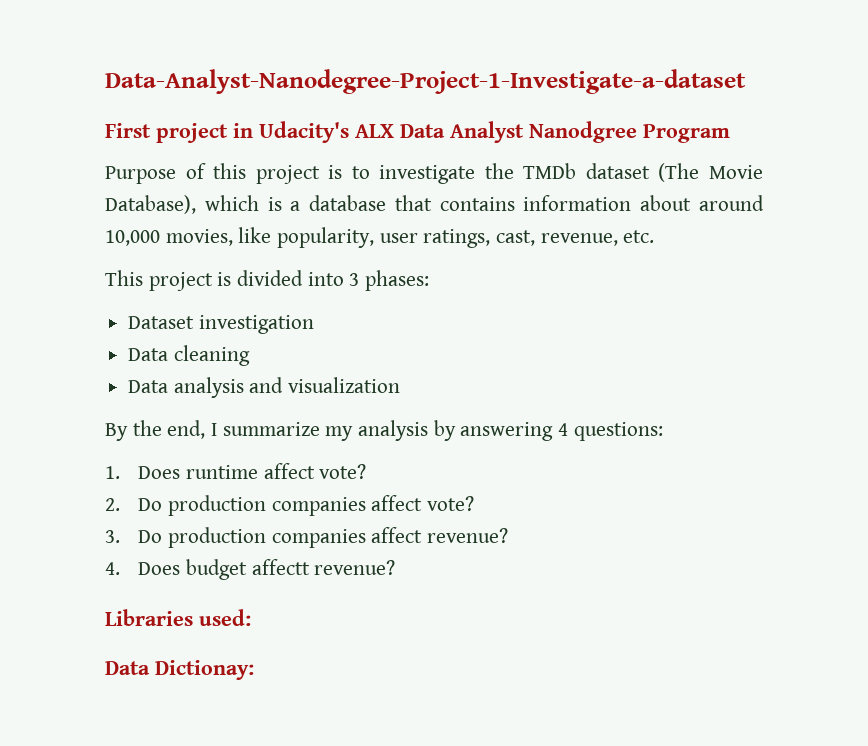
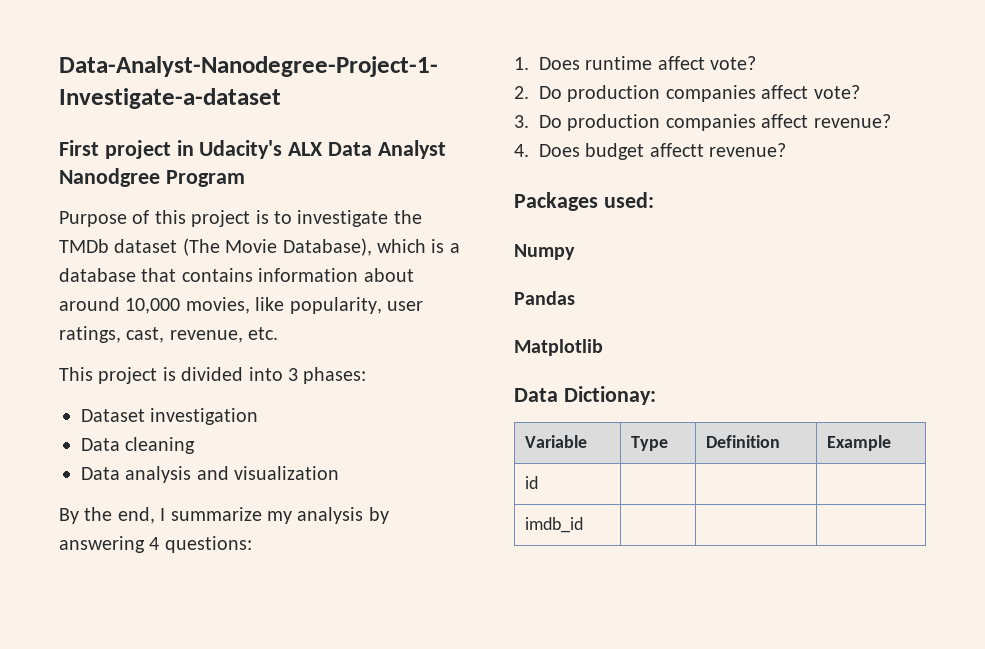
[105,609,193,626] Libraries -> [514,192,598,211] Packages
(251, 617) none -> [514,244,575,260] [514,291,575,305] [514,339,603,356] // Numpy // Pandas // Matplotlib
(254, 670) none -> [525,435,588,448] [631,436,669,451] [706,435,781,448] [827,435,892,451] [525,476,539,489] [525,517,584,533] // Variable | Type | Definition | Example // id | | | // imdb_id | | |

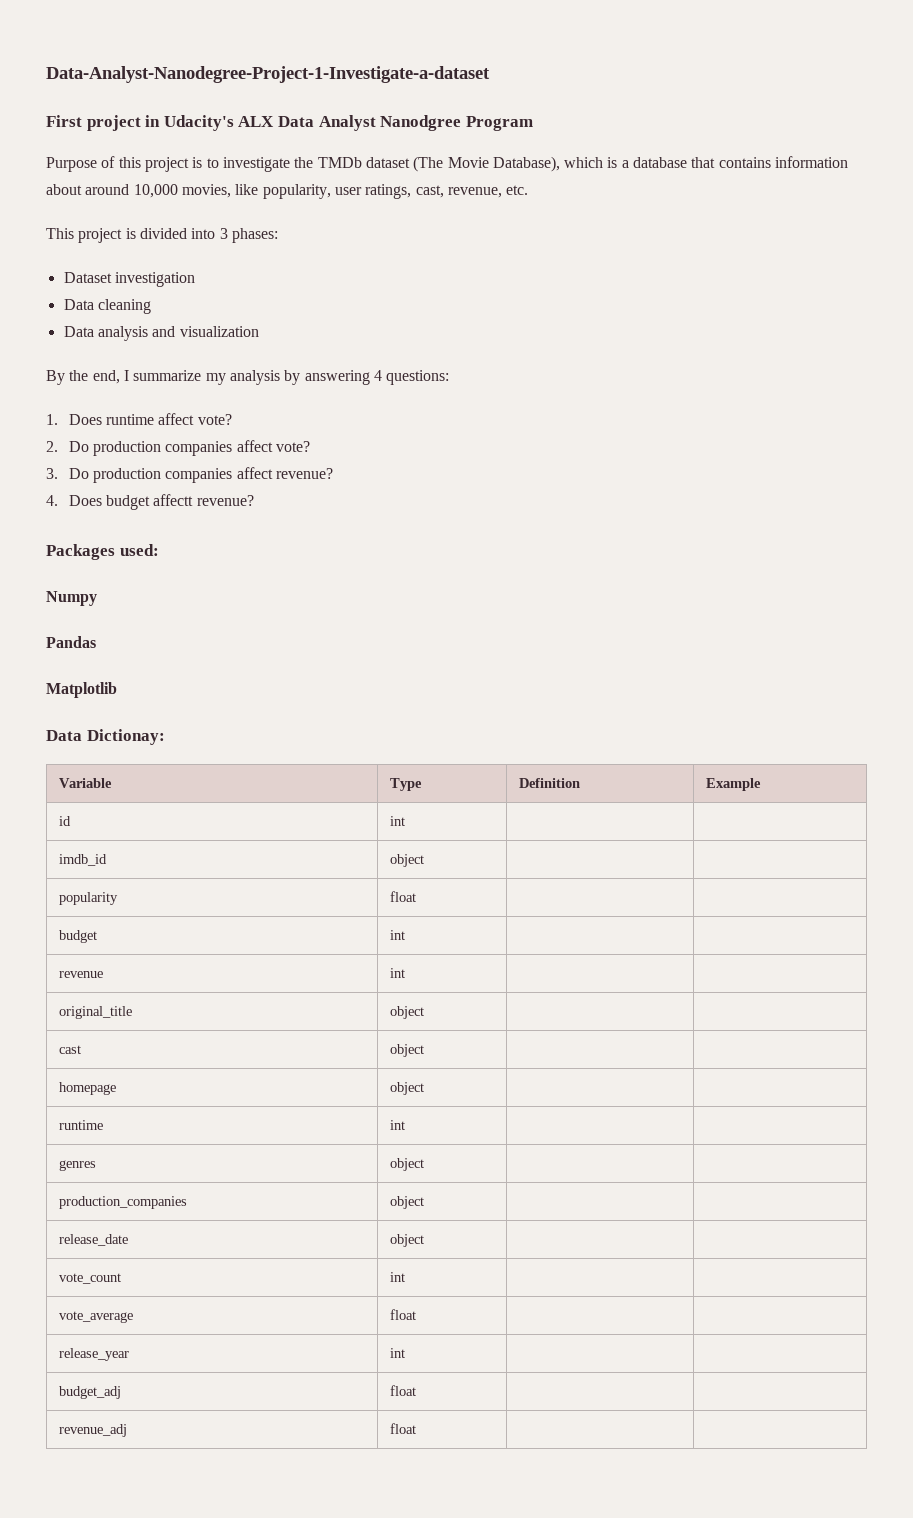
(539, 482) none -> [389,816,405,826] int
(584, 525) none -> [389,854,424,867] [58,892,118,905] [389,891,416,902] [58,930,97,943] [389,930,405,940] [58,971,103,978] [389,968,405,978] [58,1006,132,1019] [389,1006,424,1019] [58,1045,81,1054] [389,1044,424,1057] [58,1082,116,1095] [389,1082,424,1095] [58,1120,103,1130] [389,1120,405,1130] [58,1160,96,1171] [389,1158,424,1171] [58,1196,187,1209] [389,1196,424,1209] [58,1234,128,1246] [389,1234,424,1247] [58,1273,121,1284] [389,1272,405,1282] [58,1311,133,1323] [389,1309,416,1320] [58,1348,129,1361] [389,1348,405,1358] [58,1386,121,1399] [389,1385,416,1396] [58,1424,127,1437] [389,1423,416,1434] object | | // popularity | float | | // budget | int | | // revenue | int | | // original_title | object | | // cast | object | | // homepage | object | | // runtime | int | | // genres | object | | // production_companies | object | | // release_date | object | | // vote_count | int | | // vote_average | float | | // release_year | int | | // budget_adj | float | | // revenue_adj | float

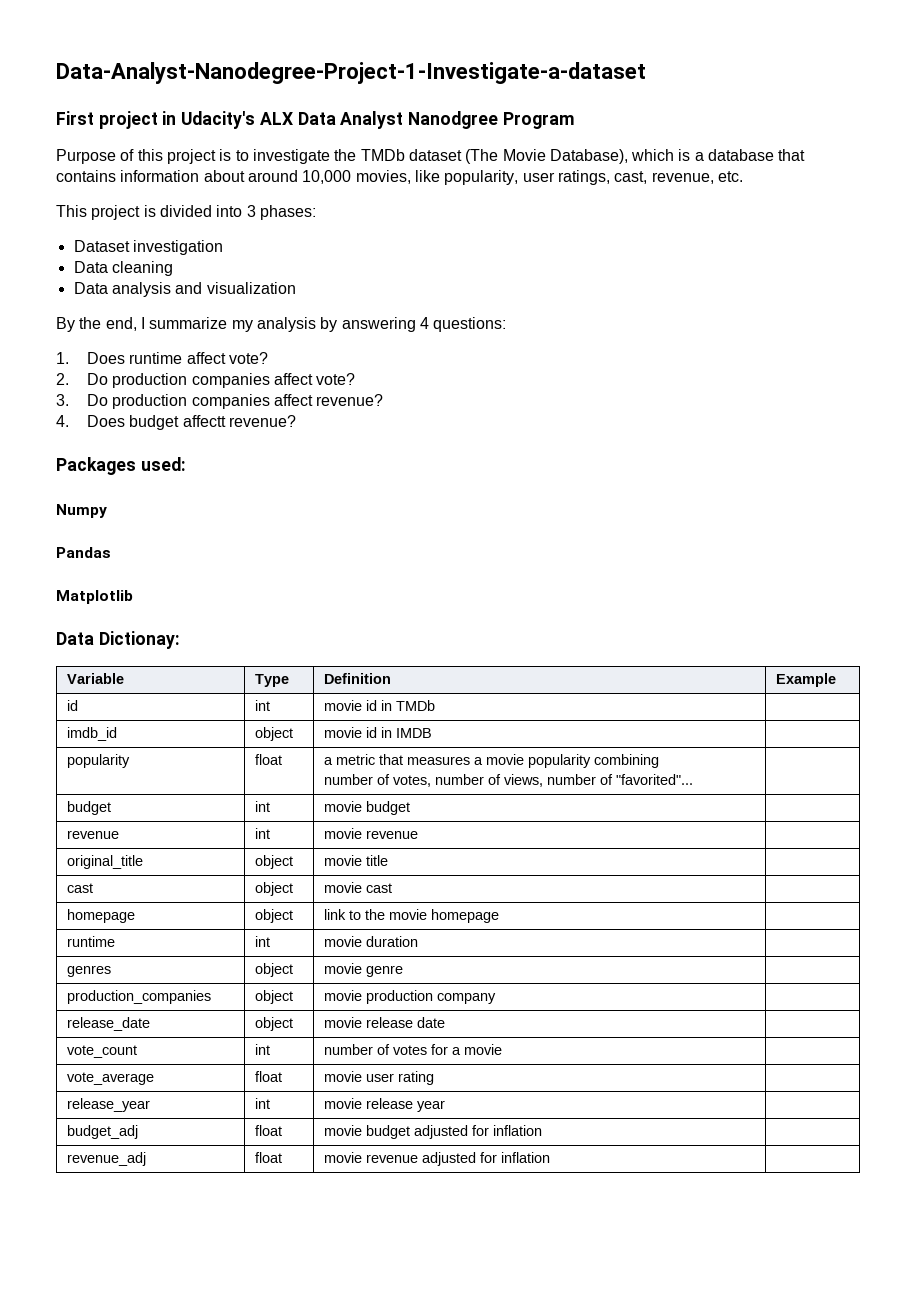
[58,854,107,866] [389,854,424,867] [58,892,118,905] [389,891,416,902] | // imdb_id | object | | // popularity | float | -> [324,700,436,711] [67,727,118,741] [255,727,294,741] [324,727,433,738] [67,754,131,768] [255,754,283,765] [324,754,660,768] [324,774,694,787] movie id in TMDb | // imdb_id | object | movie id in IMDB | // popularity | float | a metric that measures a movie popularity combining // number of votes, number of views, number of "favorited"...
(405, 935) none -> [324,801,411,815] movie budget
(405, 973) none -> [324,828,419,839] movie revenue
(424, 1012) none -> [324,855,389,866] movie title
(424, 1050) none -> [324,882,393,893] movie cast
(424, 1088) none -> [324,909,500,923] link to the movie homepage
(405, 1125) none -> [324,936,419,947] movie duration
(424, 1164) none -> [324,963,404,977] movie genre
(424, 1202) none -> [324,990,497,1004] movie production company
(424, 1240) none -> [324,1017,446,1028] movie release date
(405, 1277) none -> [324,1044,503,1055] number of votes for a movie
(416, 1314) none -> [324,1071,435,1085] movie user rating
(405, 1353) none -> [324,1098,446,1112] movie release year
[58,1424,127,1437] [389,1423,416,1434] | // revenue_adj | float | -> [324,1125,543,1139] [67,1152,147,1166] [255,1152,283,1163] [324,1152,551,1166] movie budget adjusted for inflation | // revenue_adj | float | movie revenue adjusted for inflation

